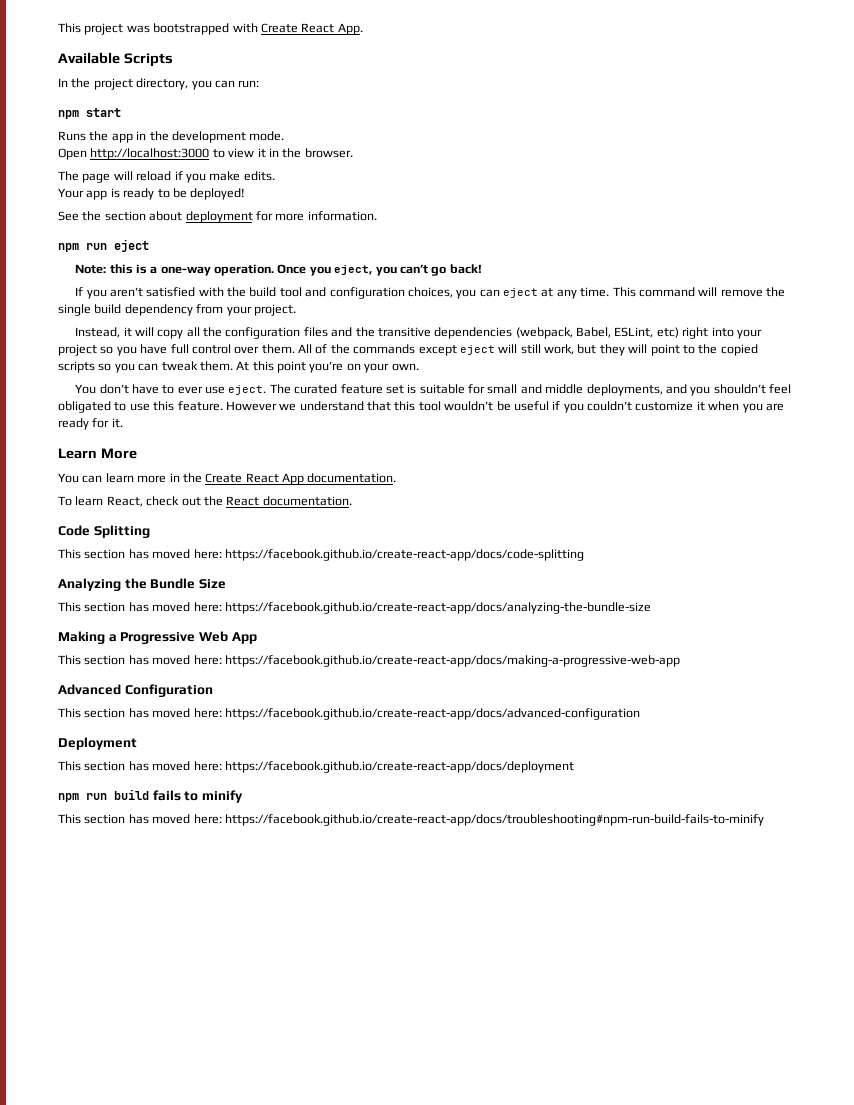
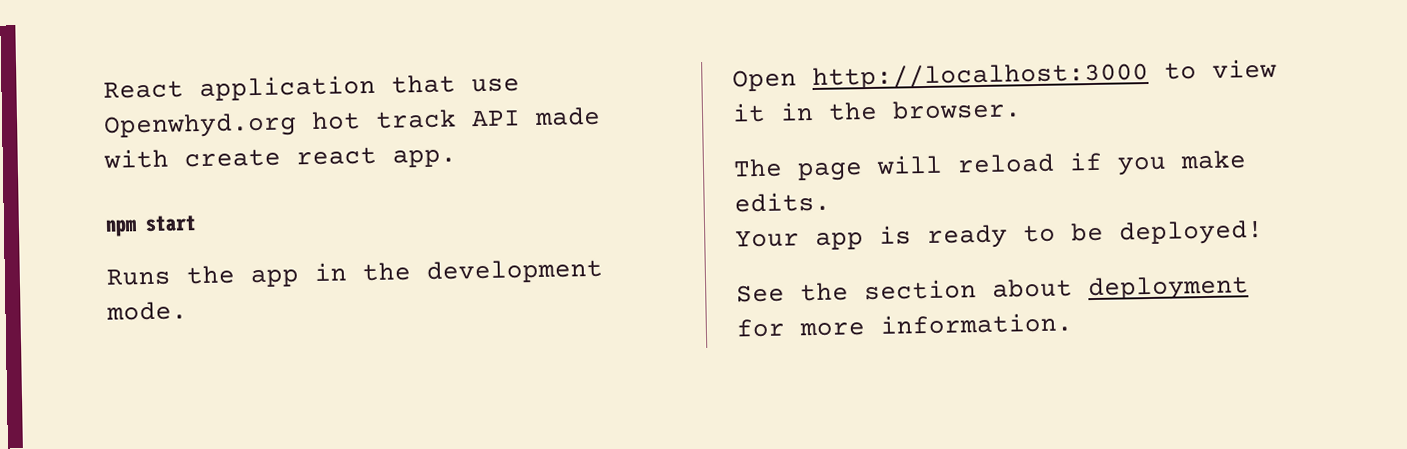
[58,23,363,35] [58,52,173,67] [58,78,260,90] This project was bootstrapped with Create React App. // Available Scripts // In the project directory, you can run: -> [103,74,520,102] [103,106,601,139] [103,146,457,169] React application that use Openwhyd.org hot track API made with create react app.
[58,239,149,252] [75,264,482,276] [75,287,786,299] [58,304,296,316] [75,327,762,339] [58,344,758,356] [58,361,419,373] [75,384,792,396] [58,401,784,413] [58,418,123,430] [58,448,137,459] [58,473,397,485] [58,496,352,507] [58,525,150,538] [58,549,584,561] [58,578,226,591] [58,602,651,614] [58,631,257,644] [58,655,680,667] [58,684,213,697] [58,708,640,720] [58,737,137,750] [58,761,574,773] [58,789,243,803] [58,814,764,826] // npm run eject // Note: this is a one-way operation. Once you eject, you can’t go back! // If you aren’t satisfied with the build tool and configuration choices, you can eject at any time. This command will remove the single build dependency from your project. // Instead, it will copy all the configuration files and the transitive dependencies (webpack, Babel, ESLint, etc) right into your project so you have full control over them. All of the commands except eject will still work, but they will point to the copied scripts so you can tweak them. At this point you’re on your own. // You don’t have to ever use eject. The curated feature set is suitable for small and middle deployments, and you shouldn’t feel obligated to use this feature. However we understand that this tool wouldn’t be useful if you couldn’t customize it when you are ready for it. // Learn More // You can learn more in the Create React App documentation. // To learn React, check out the React documentation. // Code Splitting // This section has moved here: https://facebook.github.io/create-react-app/docs/code-splitting // Analyzing the Bundle Size // This section has moved here: https://facebook.github.io/create-react-app/docs/analyzing-the-bundle-size // Making a Progressive Web App // This section has moved here: https://facebook.github.io/create-react-app/docs/making-a-progressive-web-app // Advanced Configuration // This section has moved here: https://facebook.github.io/create-react-app/docs/advanced-configuration // Deployment // This section has moved here: https://facebook.github.io/create-react-app/docs/deployment // npm run build fails to minify // This section has moved here: https://facebook.github.io/create-react-app/docs/troubleshooting#npm-run-build-fails-to-minify -> (1073, 323) none

